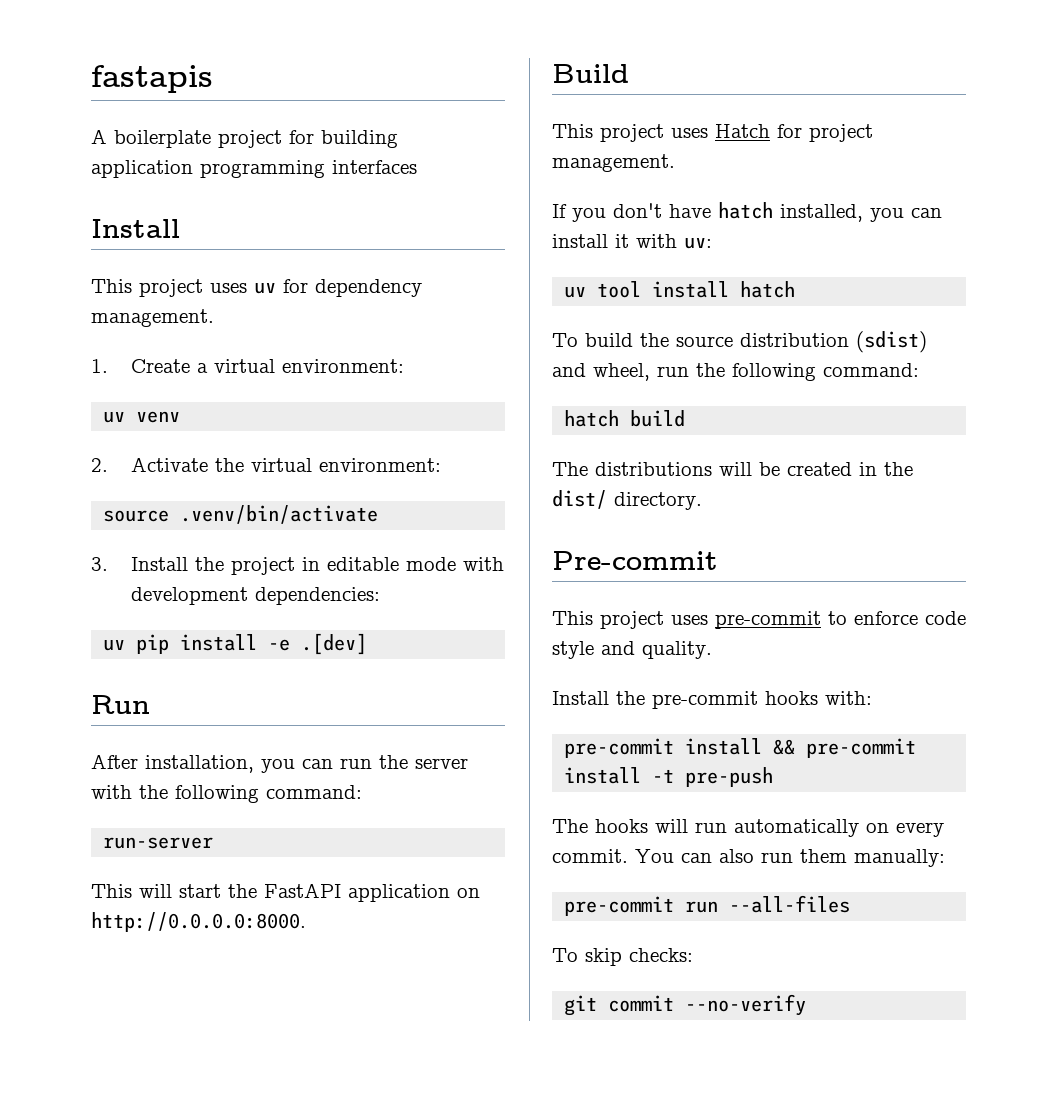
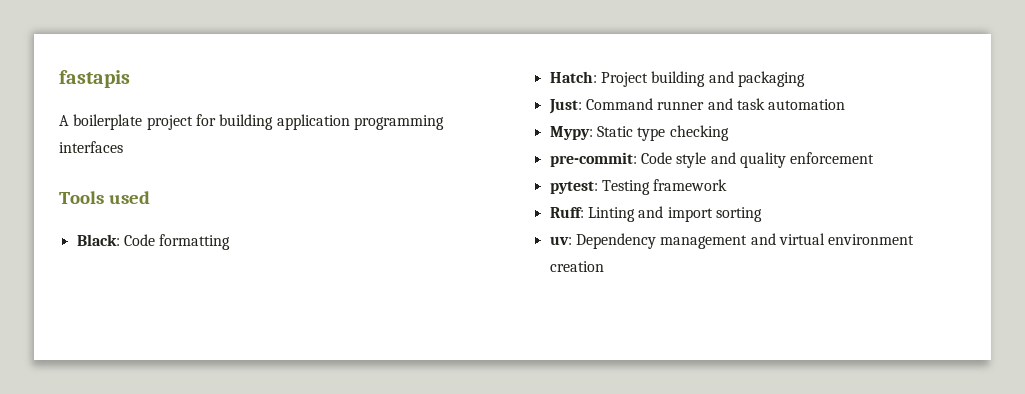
[91,219,180,238] [91,279,422,297] [91,309,214,327] [91,359,405,373] [103,411,181,423] [91,457,442,472] [103,505,379,524] [91,557,505,575] [131,587,381,605] [103,633,368,655] [91,695,150,714] [91,754,468,773] [91,785,362,803] [103,837,214,849] [91,883,480,902] [91,912,306,932] [552,64,629,83] [552,124,873,142] [552,154,675,172] [552,202,942,222] [552,234,712,249] [564,281,796,298] [552,331,927,353] [552,363,919,381] [564,410,686,427] [552,462,913,476] [552,490,702,510] [552,551,718,570] [552,611,966,629] [552,641,712,659] [552,691,872,709] [564,738,917,758] [564,767,774,787] [552,819,944,837] [552,849,945,867] [564,895,851,916] [552,948,693,966] [564,994,807,1016] Install // This project uses uv for dependency management. // 1. Create a virtual environment: // uv venv // 2. Activate the virtual environment: // source .venv/bin/activate // 3. Install the project in editable mode with development dependencies: // uv pip install -e .[dev] // Run // After installation, you can run the server with the following command: // run-server // This will start the FastAPI application on http://0.0.0.0:8000. // Build // This project uses Hatch for project management. // If you don't have hatch installed, you can install it with uv: // uv tool install hatch // To build the source distribution (sdist) and wheel, run the following command: // hatch build // The distributions will be created in the dist/ directory. // Pre-commit // This project uses pre-commit to enforce code style and quality. // Install the pre-commit hooks with: // pre-commit install && pre-commit install -t pre-push // The hooks will run automatically on every commit. You can also run them manually: // pre-commit run --all-files // To skip checks: // git commit --no-verify -> [59,191,150,204] [76,234,231,250] [549,71,805,87] [548,98,846,114] [549,125,729,141] [549,152,875,168] [549,179,728,195] [549,206,762,222] [549,233,915,249] [549,261,604,272] Tools used // Black: Code formatting // Hatch: Project building and packaging // Just: Command runner and task automation // Mypy: Static type checking // pre-commit: Code style and quality enforcement // pytest: Testing framework // Ruff: Linting and import sorting // uv: Dependency management and virtual environment creation

